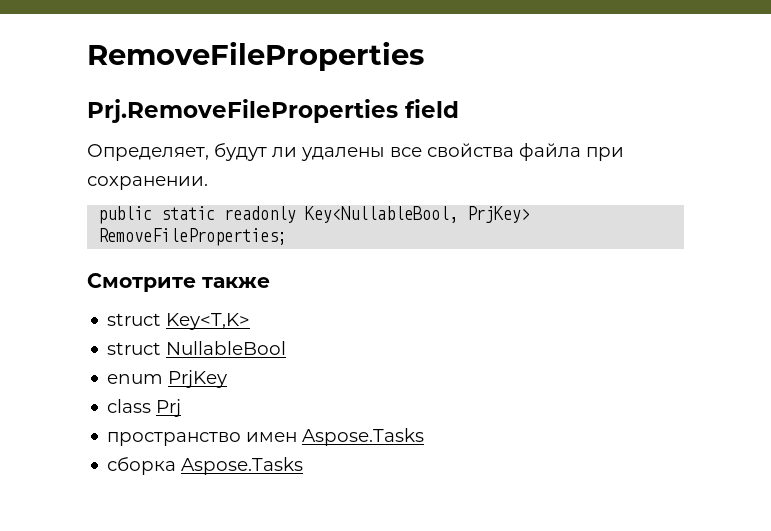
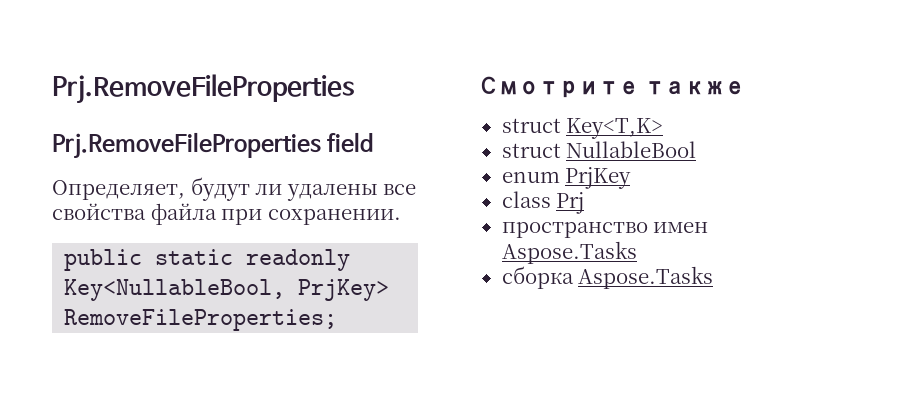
[87,41,424,71] RemoveFileProperties -> [52,74,354,104] Prj.RemoveFileProperties

